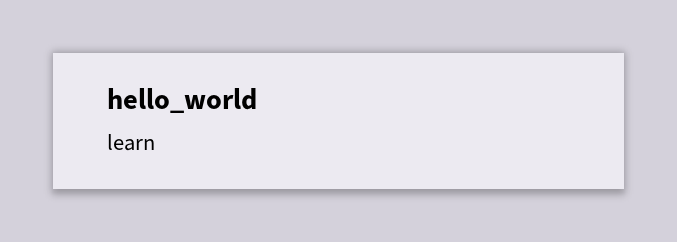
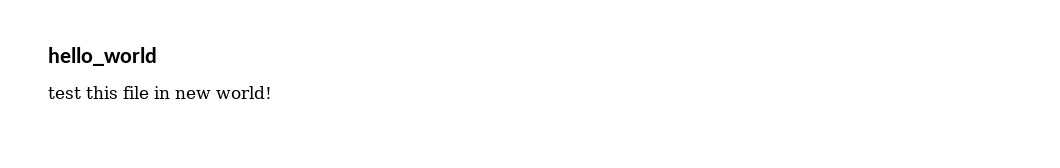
[107,134,155,151] learn -> [48,86,272,99] test this file in new world!

